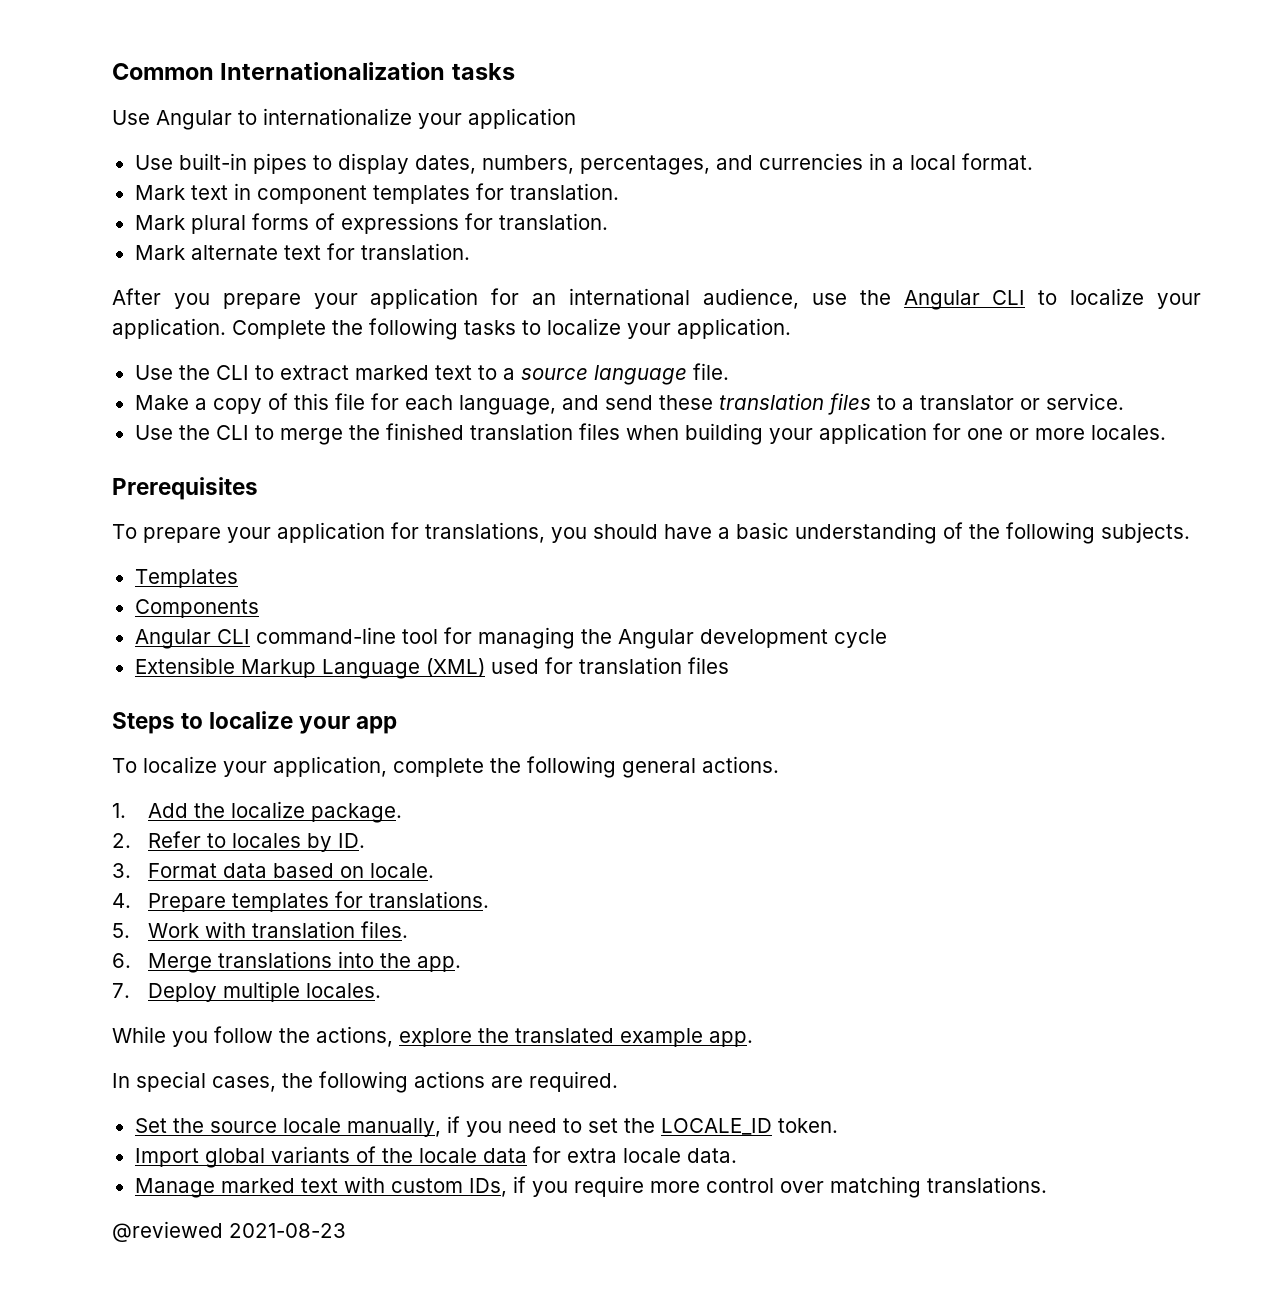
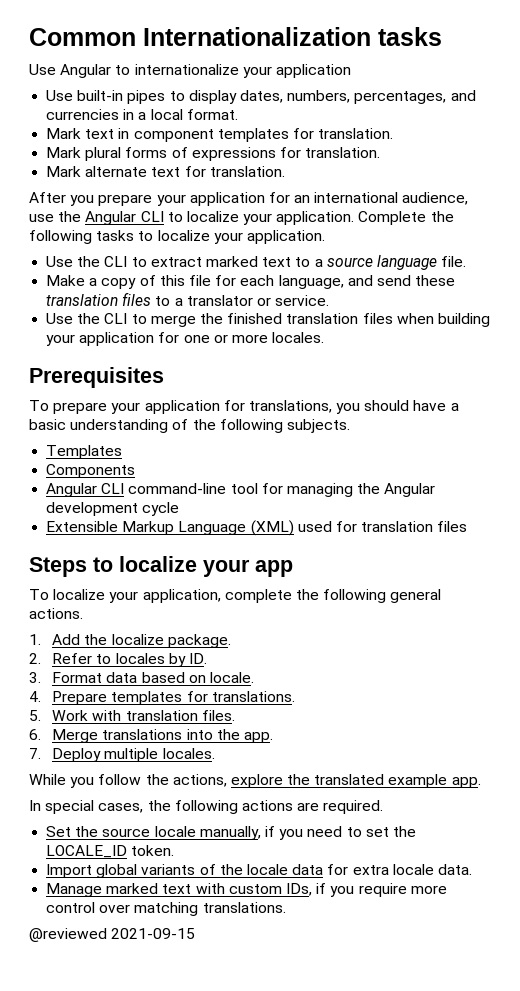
[229,1223,346,1238] 2021-08-23 -> [111,928,196,939] 2021-09-15

